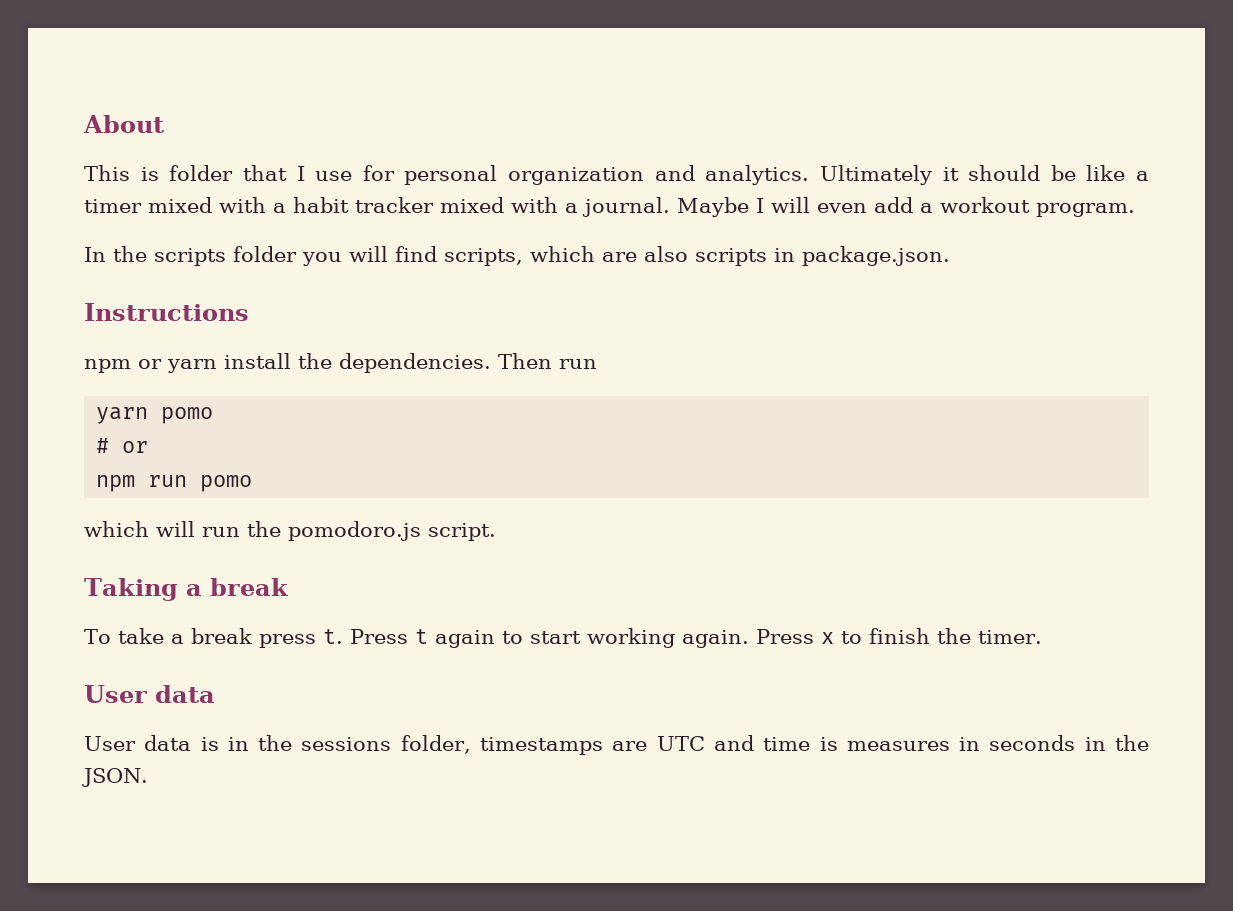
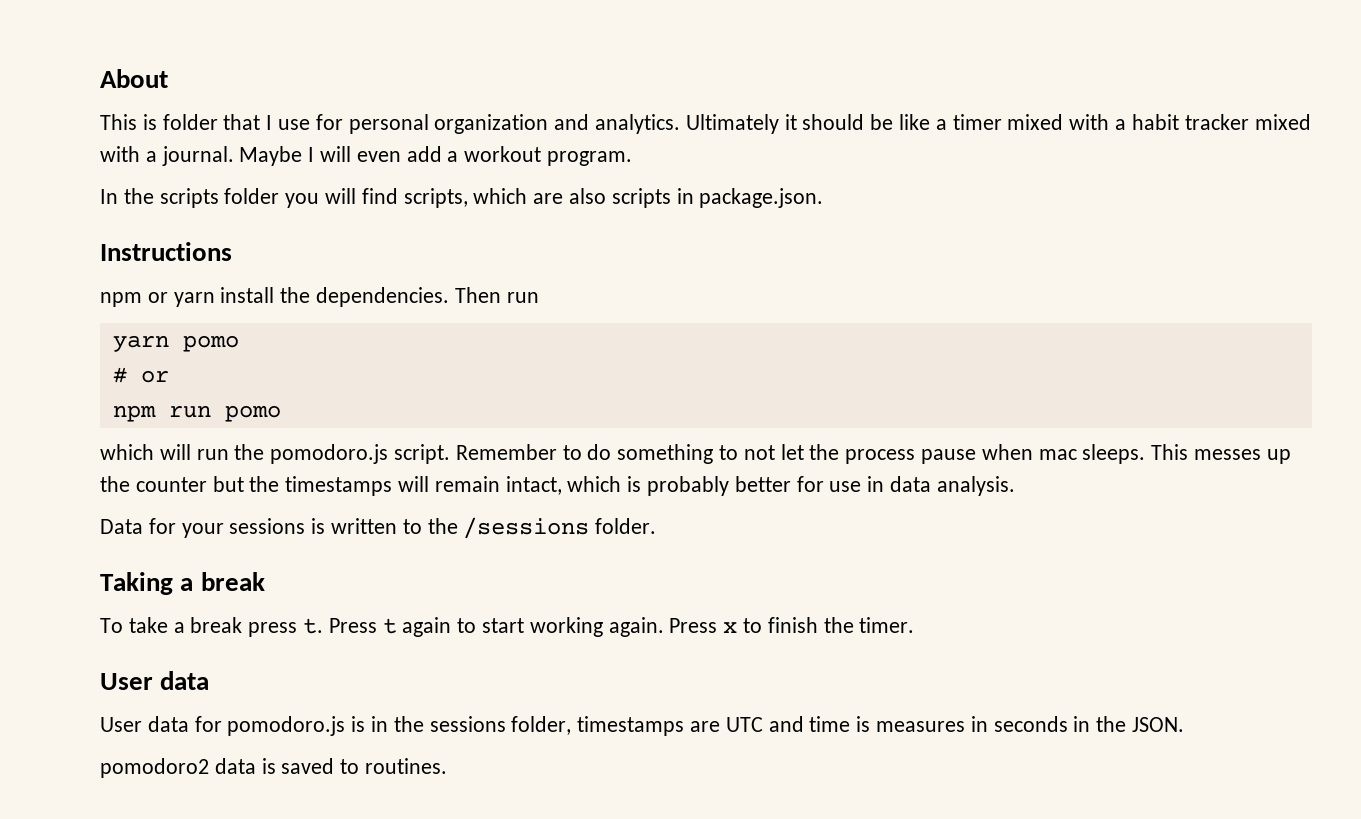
(496, 532) none -> [455,444,1291,464] [100,476,1015,496] [100,517,657,539] Remember to do something to not let the process pause when mac sleeps. This messes up the counter but the timestamps will remain intact, which is probably better for use in data analysis. // Data for your sessions is written to the /sessions folder.
(192, 743) none -> [194,716,346,736] for pomodoro.js
(148, 777) none -> [100,758,448,778] // pomodoro2 data is saved to routines.

